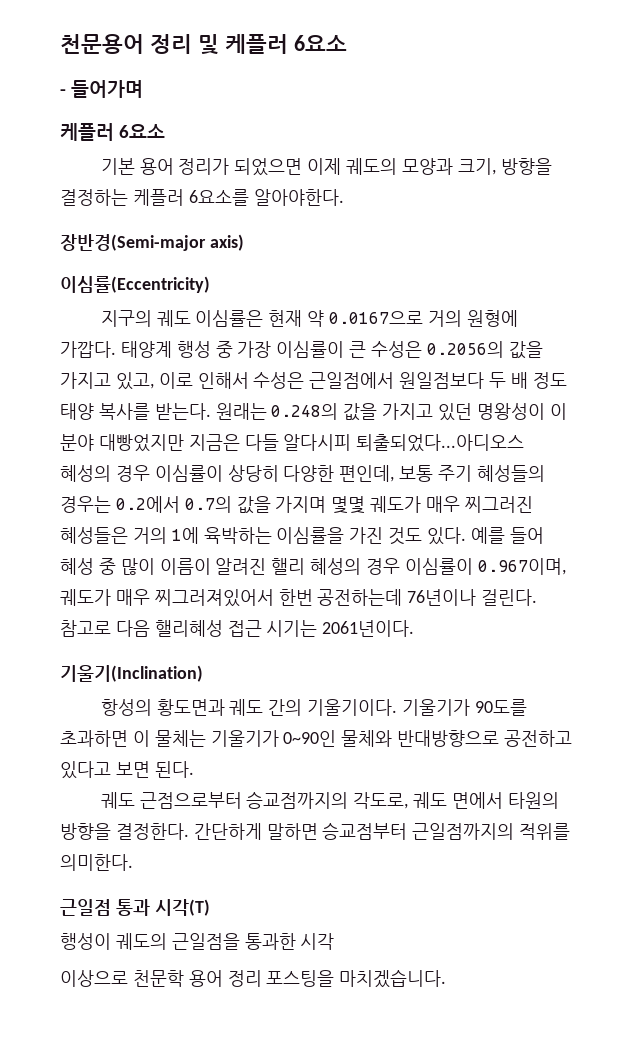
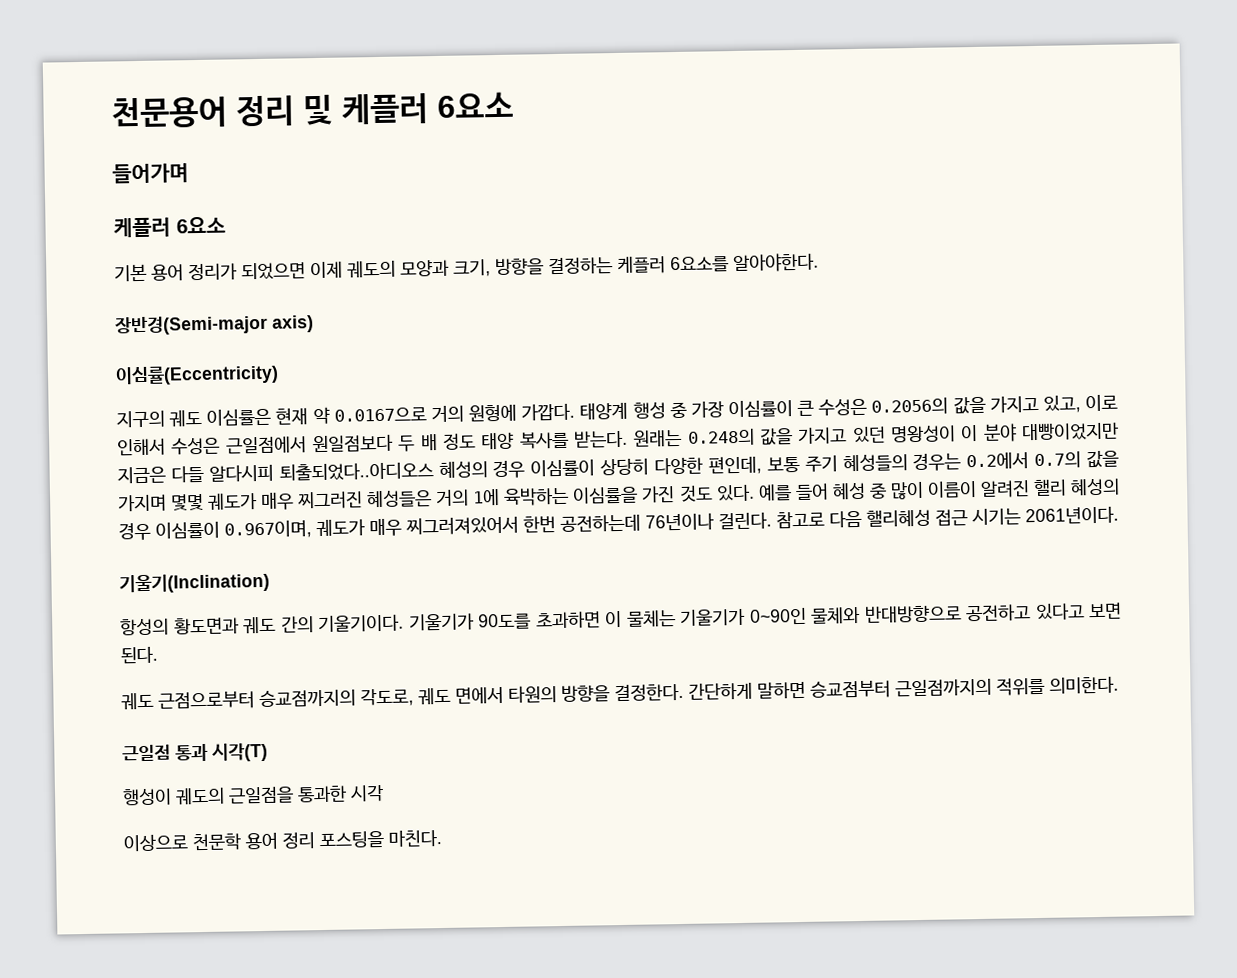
[60,89,66,95] - -> (514, 104) none
[98,434,184,452] 대빵었지만 -> [1021,422,1120,442] 대빵이었지만
[356,434,525,452] 퇴출되었다...아디오스 -> [278,462,434,482] 퇴출되었다..아디오스
[339,969,447,988] 마치겠습니다. -> [388,830,442,847] 마친다.

